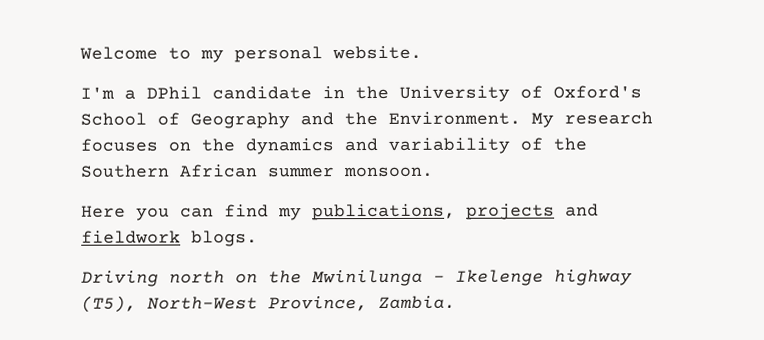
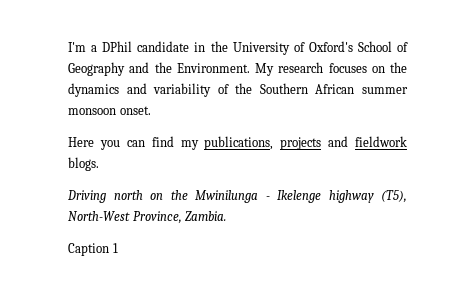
[79,45,422,63] Welcome to my personal website. // -> (68, 47) none
[343,166,434,178] monsoon. -> [68,106,151,115] monsoon onset.
(456, 302) none -> [68,243,118,256] // Caption 1

